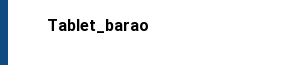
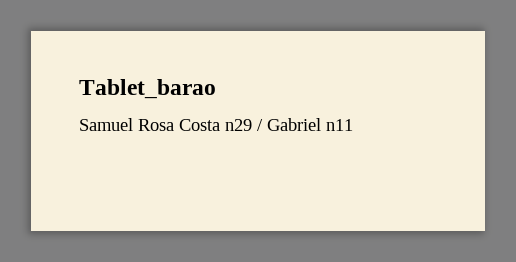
(149, 26) none -> [79,118,353,131] // Samuel Rosa Costa n29 / Gabriel n11

